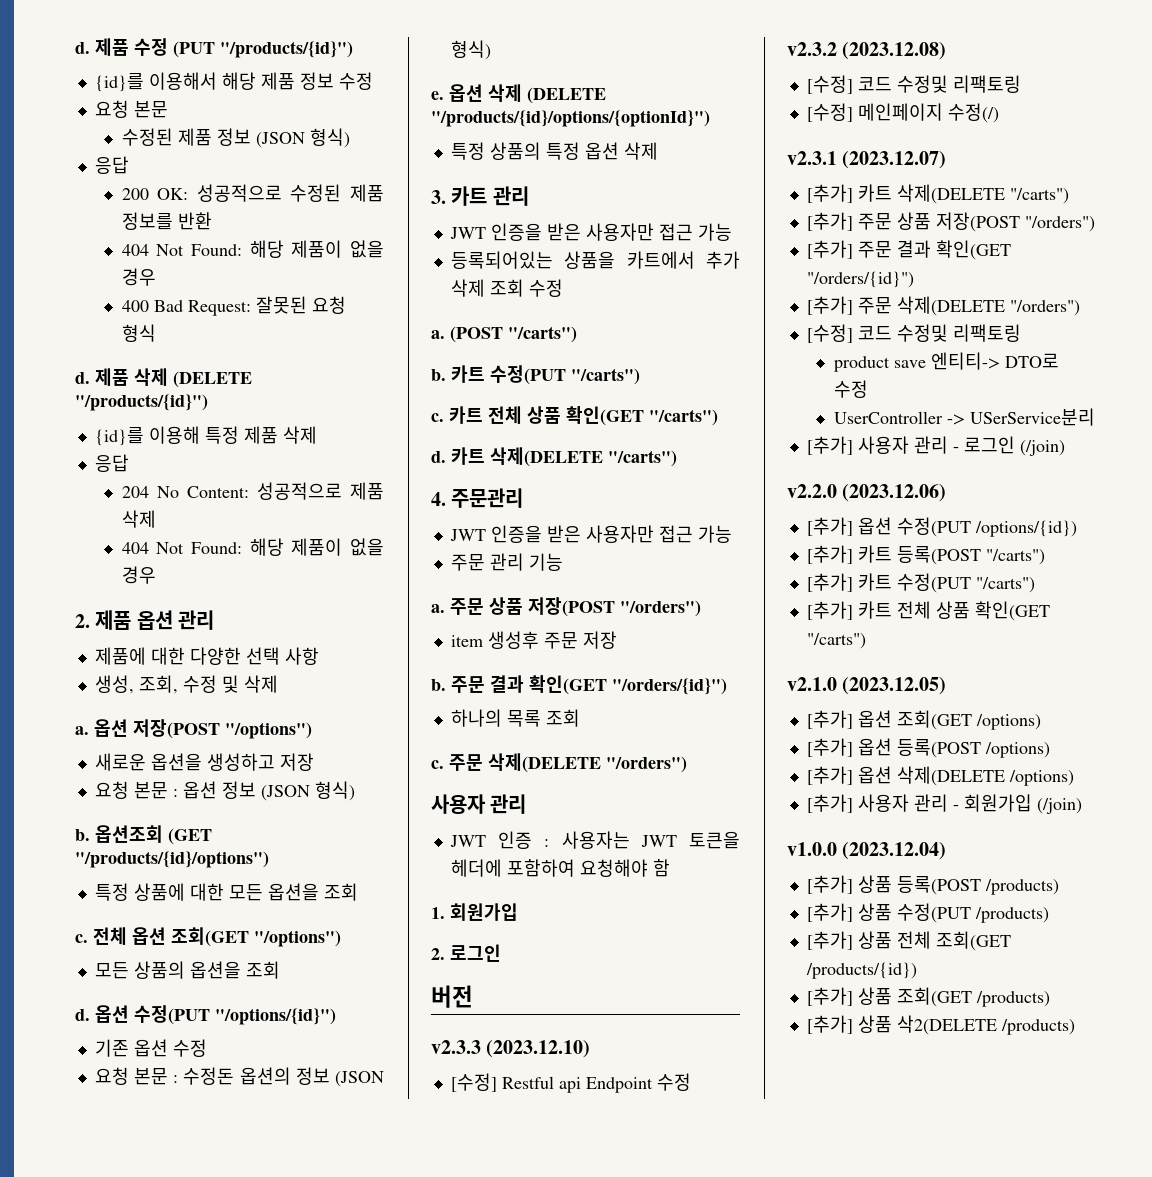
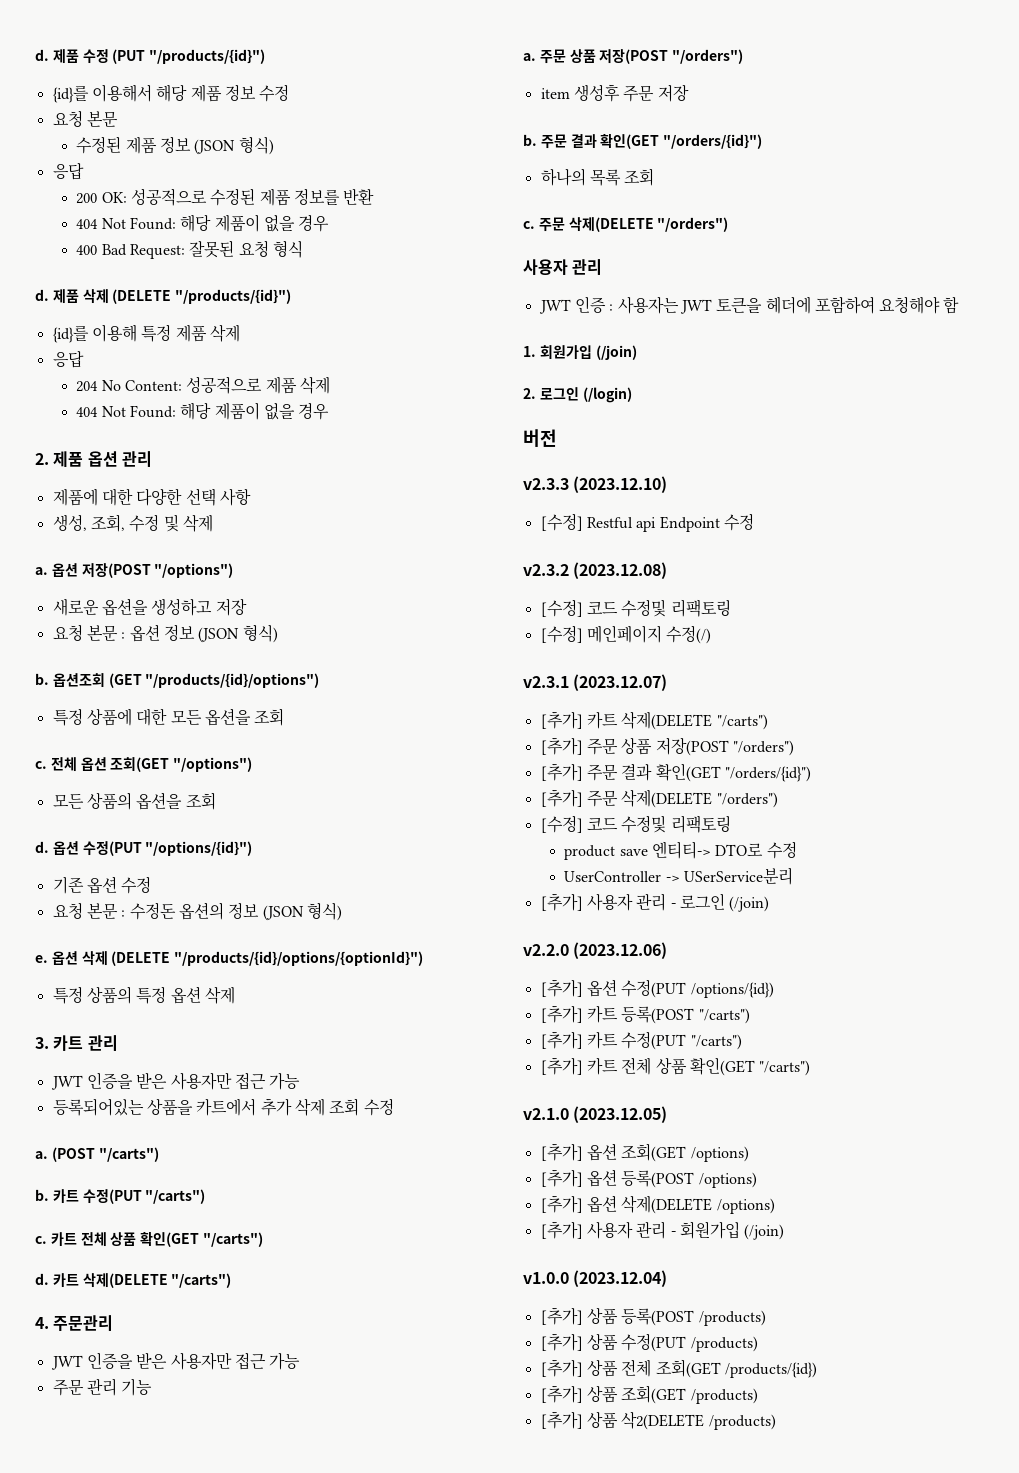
(518, 912) none -> [595,345,637,360] (/join)
(501, 953) none -> [582,387,632,403] (/login)

